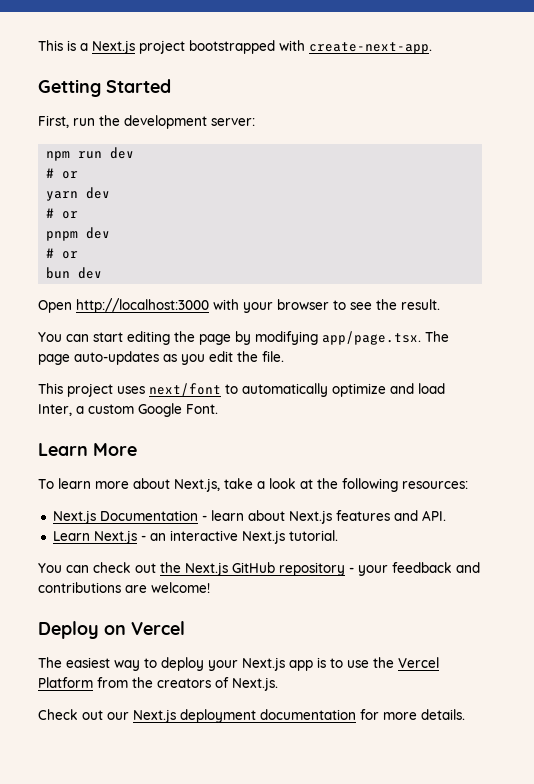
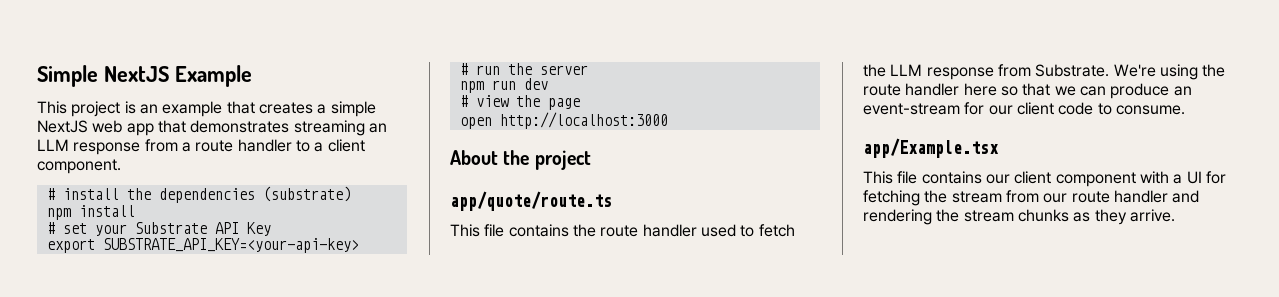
[38,40,432,54] [38,79,171,97] [38,115,255,129] [46,147,135,161] [46,168,79,179] [46,187,111,201] [46,208,79,219] [46,227,111,241] [46,248,79,259] [46,267,103,279] [38,298,440,313] [38,331,449,345] [38,351,284,365] [38,383,445,397] [38,403,218,417] [38,443,137,456] [38,478,468,492] [52,510,446,524] [52,530,338,544] [38,562,480,576] [38,582,210,593] [38,621,185,639] [38,657,439,671] [38,677,278,691] [38,709,465,723] This is a Next.js project bootstrapped with create-next-app. // Getting Started // First, run the development server: // npm run dev // # or // yarn dev // # or // pnpm dev // # or // bun dev // Open http://localhost:3000 with your browser to see the result. // You can start editing the page by modifying app/page.tsx. The page auto-updates as you edit the file. // This project uses next/font to automatically optimize and load Inter, a custom Google Font. // Learn More // To learn more about Next.js, take a look at the following resources: // Next.js Documentation - learn about Next.js features and API. // Learn Next.js - an interactive Next.js tutorial. // You can check out the Next.js GitHub repository - your feedback and contributions are welcome! // Deploy on Vercel // The easiest way to deploy your Next.js app is to use the Vercel Platform from the creators of Next.js. // Check out our Next.js deployment documentation for more details. -> [37,65,252,87] [37,101,376,117] [37,120,387,136] [37,139,365,155] [37,159,121,174] [46,186,351,203] [46,205,135,220] [46,222,271,236] [46,238,359,253] [459,63,588,75] [459,78,548,93] [459,95,580,110] [459,112,668,129] [450,150,591,170] [450,191,612,211] [450,224,795,237] [863,64,1226,80] [863,83,1192,99] [863,102,1185,115] [863,138,999,158] [863,171,1226,187] [863,190,1200,206] [863,209,1175,225] Simple NextJS Example // This project is an example that creates a simple NextJS web app that demonstrates streaming an LLM response from a route handler to a client component. // # install the dependencies (substrate) // npm install // # set your Substrate API Key // export SUBSTRATE_API_KEY=<your-api-key> // # run the server // npm run dev // # view the page // open http://localhost:3000 // About the project // app/quote/route.ts // This file contains the route handler used to fetch the LLM response from Substrate. We're using the route handler here so that we can produce an event-stream for our client code to consume. // app/Example.tsx // This file contains our client component with a UI for fetching the stream from our route handler and rendering the stream chunks as they arrive.

